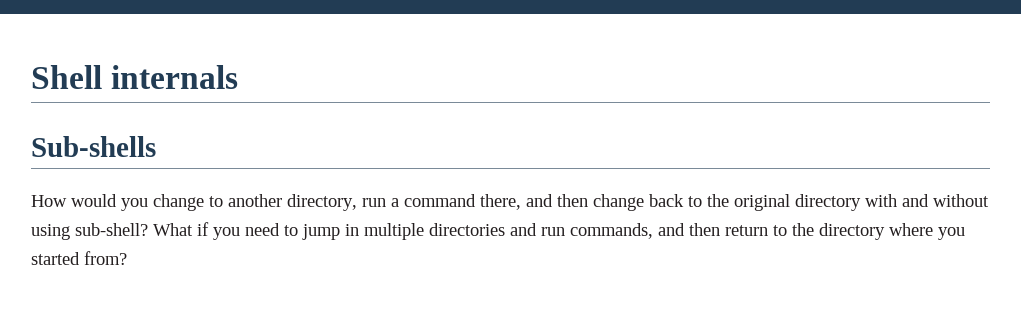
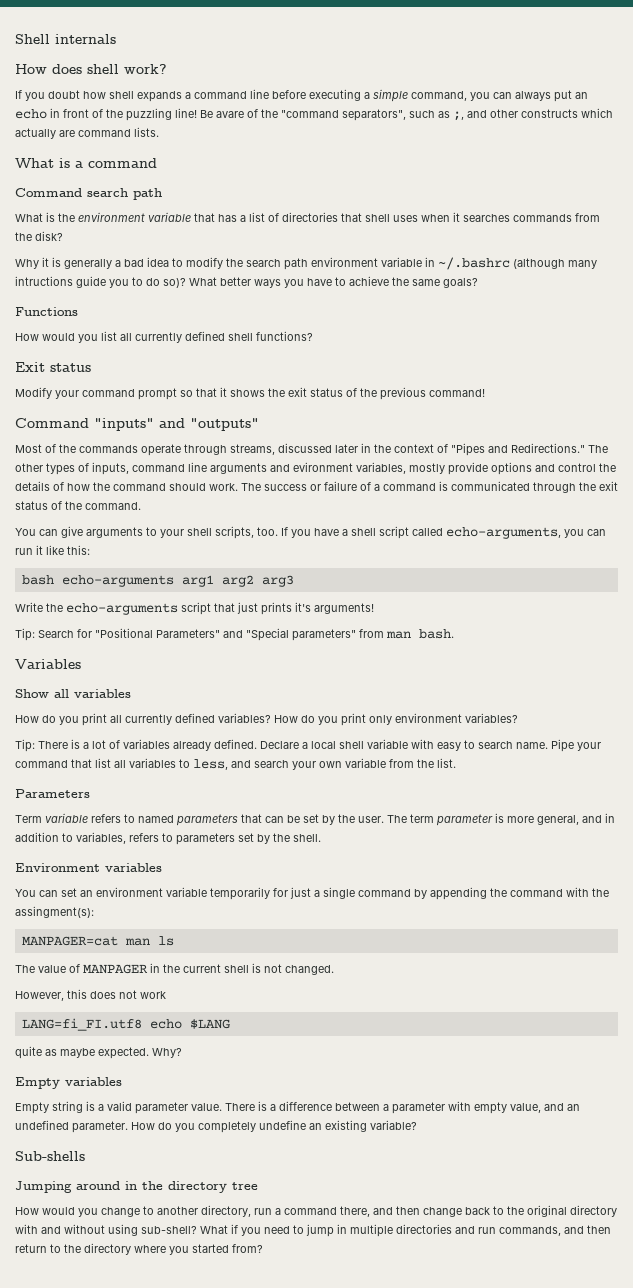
[31,136,156,157] Sub-shells -> [15,64,167,74] [15,89,588,102] [15,108,613,121] [15,127,159,139] [15,158,157,168] [15,188,162,200] [15,212,600,222] [15,231,63,241] [15,257,597,270] [15,276,478,288] [15,307,78,316] [15,331,313,343] [15,362,91,372] [15,387,485,400] [15,418,259,431] [15,443,608,456] [15,462,616,475] [15,481,618,493] [15,501,141,510] [15,526,606,539] [15,545,90,555] [21,575,294,587] [15,602,374,615] [15,628,454,641] [15,659,81,669] [15,689,131,698] [15,713,518,726] [15,739,601,752] [15,758,456,770] [15,789,90,798] [15,813,615,826] [15,832,321,845] [15,863,162,872] [15,887,609,900] [15,906,94,918] [21,936,174,946] [15,963,334,975] [15,989,166,1001] [21,1018,230,1031] [15,1046,182,1059] [15,1077,122,1089] [15,1101,580,1114] [15,1120,417,1133] [15,1151,85,1161] [15,1181,258,1193] How does shell work? // If you doubt how shell expands a command line before executing a simple command, you can always put an echo in front of the puzzling line! Be avare of the "command separators", such as ;, and other constructs which actually are command lists. // What is a command // Command search path // What is the environment variable that has a list of directories that shell uses when it searches commands from the disk? // Why it is generally a bad idea to modify the search path environment variable in ~/.bashrc (although many intructions guide you to do so)? What better ways you have to achieve the same goals? // Functions // How would you list all currently defined shell functions? // Exit status // Modify your command prompt so that it shows the exit status of the previous command! // Command "inputs" and "outputs" // Most of the commands operate through streams, discussed later in the context of "Pipes and Redirections." The other types of inputs, command line arguments and evironment variables, mostly provide options and control the details of how the command should work. The success or failure of a command is communicated through the exit status of the command. // You can give arguments to your shell scripts, too. If you have a shell script called echo-arguments, you can run it like this: // bash echo-arguments arg1 arg2 arg3 // Write the echo-arguments script that just prints it's arguments! // Tip: Search for "Positional Parameters" and "Special parameters" from man bash. // Variables // Show all variables // How do you print all currently defined variables? How do you print only environment variables? // Tip: There is a lot of variables already defined. Declare a local shell variable with easy to search name. Pipe your command that list all variables to less, and search your own variable from the list. // Parameters // Term variable refers to named parameters that can be set by the user. The term parameter is more general, and in addition to variables, refers to parameters set by the shell. // Environment variables // You can set an environment variable temporarily for just a single command by appending the command with the assingment(s): // MANPAGER=cat man ls // The value of MANPAGER in the current shell is not changed. // However, this does not work // LANG=fi_FI.utf8 echo $LANG // quite as maybe expected. Why? // Empty variables // Empty string is a valid parameter value. There is a difference between a parameter with empty value, and an undefined parameter. How do you completely undefine an existing variable? // Sub-shells // Jumping around in the directory tree

